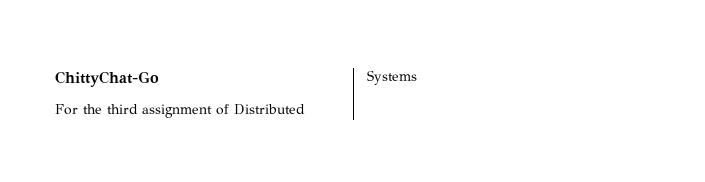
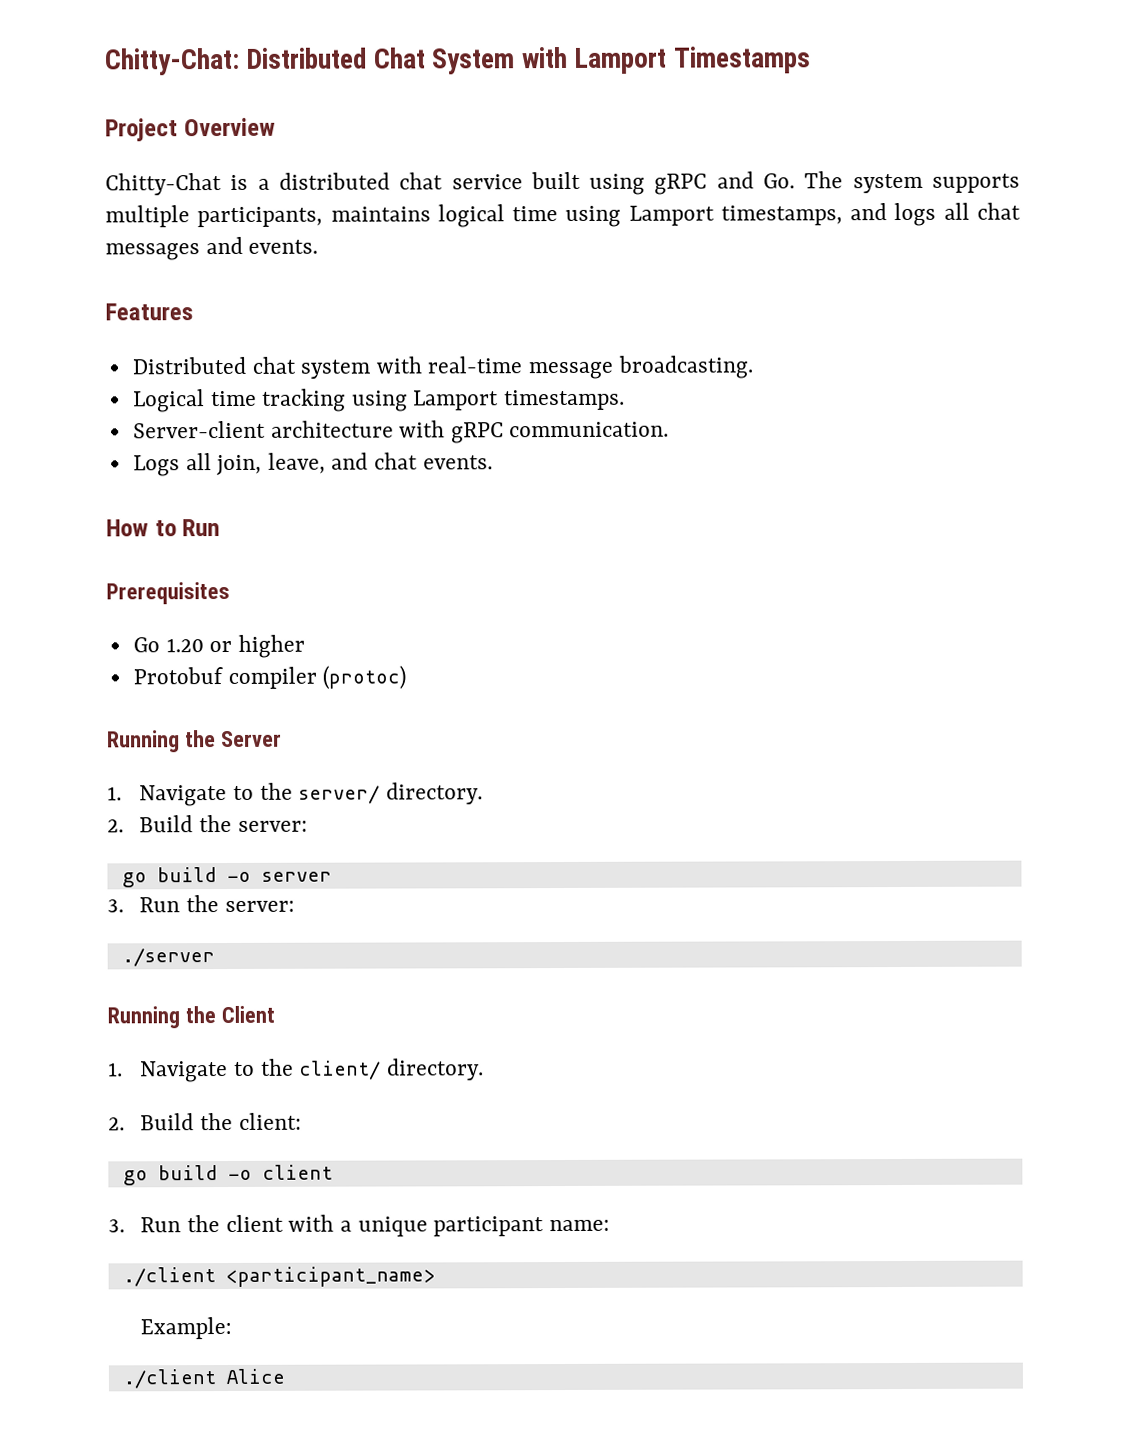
[55,71,159,87] [55,104,305,118] [367,70,417,85] ChittyChat-Go // For the third assignment of Distributed Systems -> [105,46,811,76] [105,117,276,142] [105,171,1020,196] [105,202,1021,228] [105,236,319,261] [105,303,193,321] [131,355,753,380] [132,388,626,413] [132,420,670,444] [132,452,493,477] [106,519,221,537] [106,581,230,605] [132,634,305,658] [132,665,407,690] [107,730,282,753] [107,782,483,807] [107,814,308,833] [121,867,332,888] [107,895,295,913] [121,948,215,967] [107,1005,275,1029] [108,1058,484,1083] [108,1112,302,1131] [122,1164,333,1186] [108,1214,610,1237] [122,1266,435,1288] [140,1316,233,1340] [122,1368,285,1389] Chitty-Chat: Distributed Chat System with Lamport Timestamps // Project Overview // Chitty-Chat is a distributed chat service built using gRPC and Go. The system supports multiple participants, maintains logical time using Lamport timestamps, and logs all chat messages and events. // Features // Distributed chat system with real-time message broadcasting. // Logical time tracking using Lamport timestamps. // Server-client architecture with gRPC communication. // Logs all join, leave, and chat events. // How to Run // Prerequisites // Go 1.20 or higher // Protobuf compiler (protoc) // Running the Server // 1. Navigate to the server/ directory. // 2. Build the server: // go build -o server // 3. Run the server: // ./server // Running the Client // 1. Navigate to the client/ directory. // 2. Build the client: // go build -o client // 3. Run the client with a unique participant name: // ./client <participant_name> // Example: // ./client Alice

